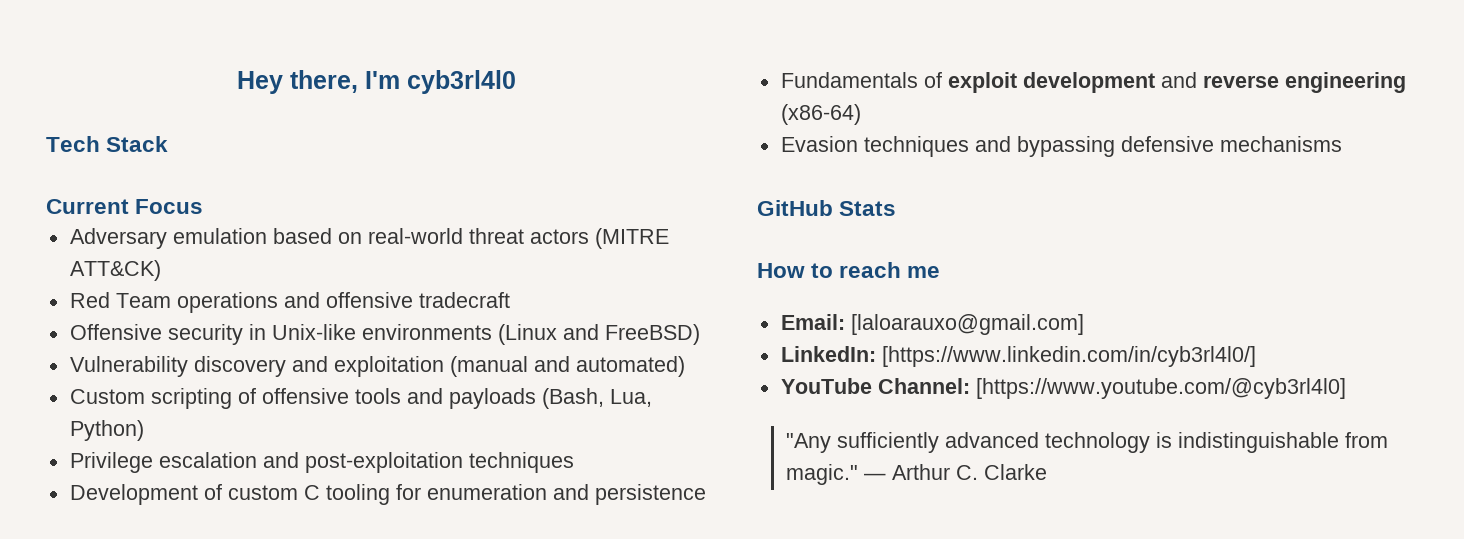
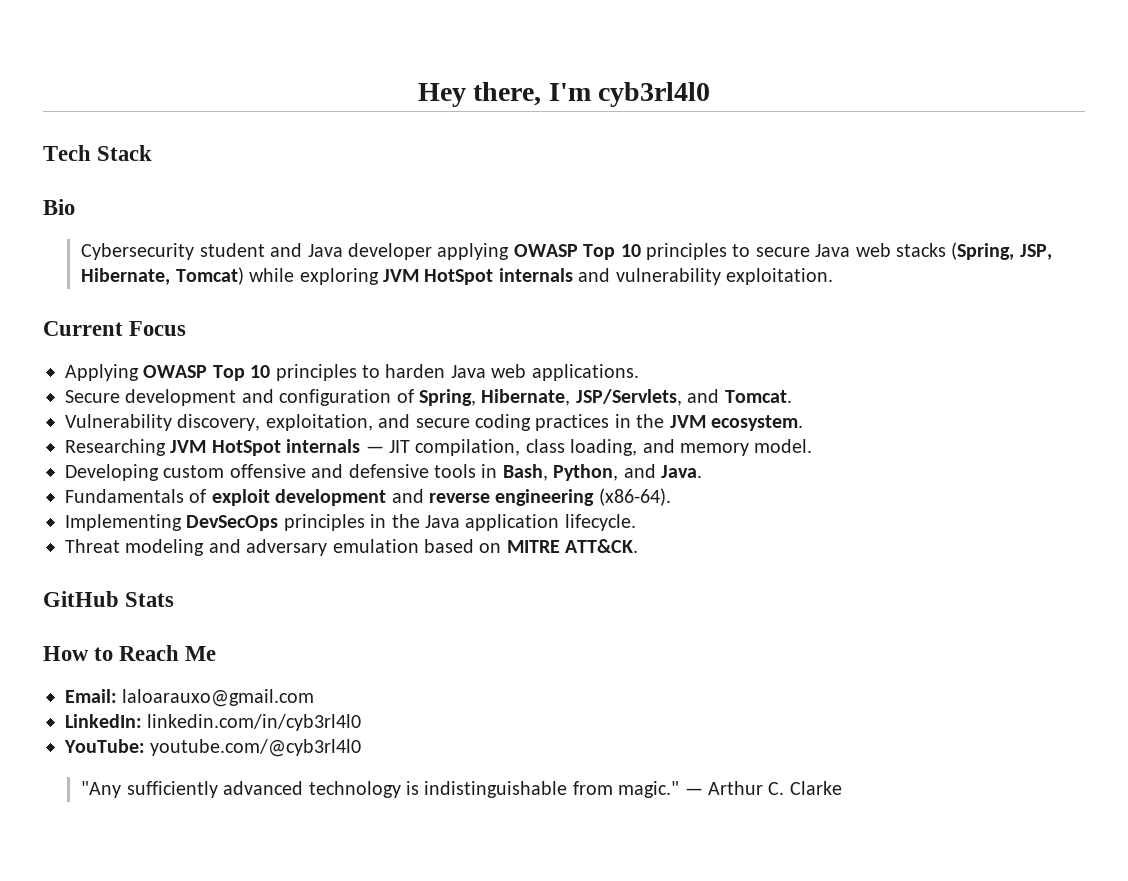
[46,199,204,214] [69,228,669,249] [69,260,161,281] [69,292,510,313] [69,324,700,345] [69,356,685,377] [69,388,652,409] [69,420,144,441] [69,452,574,473] [69,484,706,505] Current Focus // Adversary emulation based on real-world threat actors (MITRE ATT&CK) // Red Team operations and offensive tradecraft // Offensive security in Unix-like environments (Linux and FreeBSD) // Vulnerability discovery and exploitation (manual and automated) // Custom scripting of offensive tools and payloads (Bash, Lua, Python) // Privilege escalation and post-exploitation techniques // Development of custom C tooling for enumeration and persistence -> [43,199,75,215] [81,242,1052,260] [81,267,833,285] [43,321,187,336] [65,364,639,381] [65,389,792,406] [65,414,803,431] [65,439,813,456] [65,464,702,481] Bio // Cybersecurity student and Java developer applying OWASP Top 10 principles to secure Java web stacks (Spring, JSP, Hibernate, Tomcat) while exploring JVM HotSpot internals and vulnerability exploitation. // Current Focus // Applying OWASP Top 10 principles to harden Java web applications. // Secure development and configuration of Spring, Hibernate, JSP/Servlets, and Tomcat. // Vulnerability discovery, exploitation, and secure coding practices in the JVM ecosystem. // Researching JVM HotSpot internals — JIT compilation, class loading, and memory model. // Developing custom offensive and defensive tools in Bash, Python, and Java.
[780,104,861,125] [780,136,1342,157] (x86-64) // Evasion techniques and bypassing defensive mechanisms -> [598,488,671,506] [65,514,636,531] [65,539,639,556] (x86-64). // Implementing DevSecOps principles in the Java application lifecycle. // Threat modeling and adversary emulation based on MITRE ATT&CK.
[839,262,941,278] reach me -> [119,645,217,661] Reach Me
[850,314,1084,335] [laloarauxo@gmail.com] -> [122,689,315,707] laloarauxo@gmail.com
[881,346,1256,367] [780,378,1346,399] [https://www.linkedin.com/in/cyb3rl4l0/] // YouTube Channel: [https://www.youtube.com/@cyb3rl4l0] -> [147,714,362,731] [64,739,362,757] linkedin.com/in/cyb3rl4l0 // YouTube: youtube.com/@cyb3rl4l0

